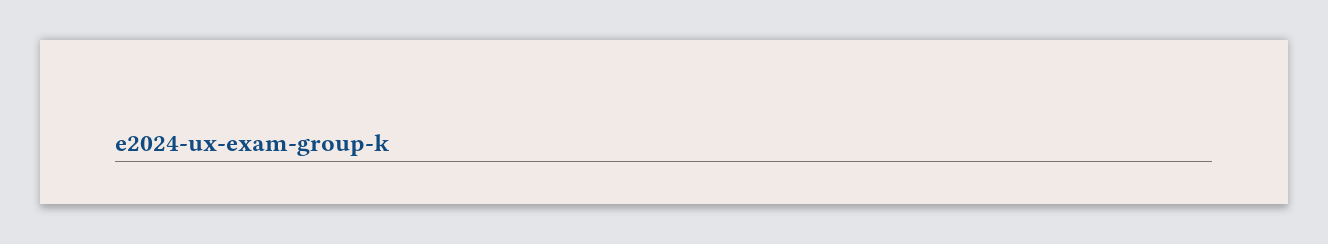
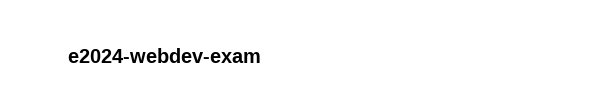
[115,134,390,156] e2024-ux-exam-group-k -> [68,48,261,63] e2024-webdev-exam

